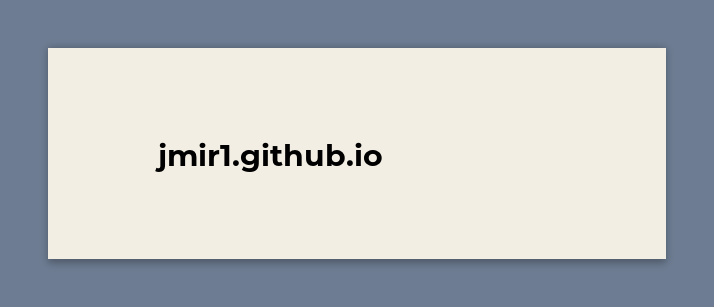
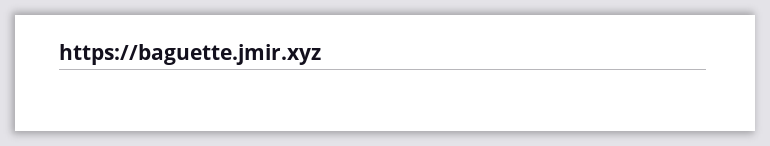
[155,142,383,172] jmir1.github.io -> [59,44,321,65] https://baguette.jmir.xyz

